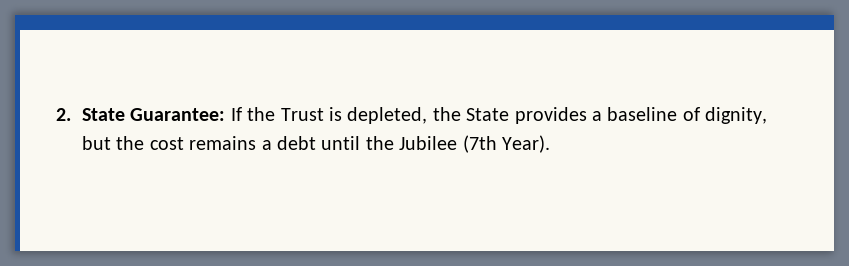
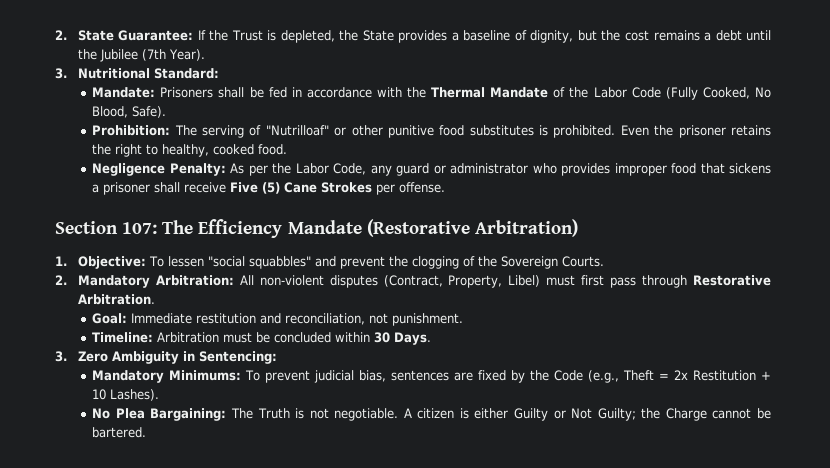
(550, 144) none -> [55,68,219,79] [92,87,771,100] [92,106,167,118] [92,125,771,138] [92,144,288,157] [92,163,771,176] [92,182,446,195] [55,219,578,238] [55,256,604,269] [55,275,772,288] [77,294,155,305] [92,313,464,326] [92,332,432,345] [55,351,277,364] [92,370,771,383] [92,389,160,401] [92,408,771,421] [92,427,147,438] // 3. Nutritional Standard: // Mandate: Prisoners shall be fed in accordance with the Thermal Mandate of the Labor Code (Fully Cooked, No Blood, Safe). // Prohibition: The serving of "Nutrilloaf" or other punitive food substitutes is prohibited. Even the prisoner retains the right to healthy, cooked food. // Negligence Penalty: As per the Labor Code, any guard or administrator who provides improper food that sickens a prisoner shall receive Five (5) Cane Strokes per offense. // Section 107: The Efficiency Mandate (Restorative Arbitration) // 1. Objective: To lessen "social squabbles" and prevent the clogging of the Sovereign Courts. // 2. Mandatory Arbitration: All non-violent disputes (Contract, Property, Libel) must first pass through Restorative Arbitration. // Goal: Immediate restitution and reconciliation, not punishment. // Timeline: Arbitration must be concluded within 30 Days. // 3. Zero Ambiguity in Sentencing: // Mandatory Minimums: To prevent judicial bias, sentences are fixed by the Code (e.g., Theft = 2x Restitution + 10 Lashes). // No Plea Bargaining: The Truth is not negotiable. A citizen is either Guilty or Not Guilty; the Charge cannot be bartered.

